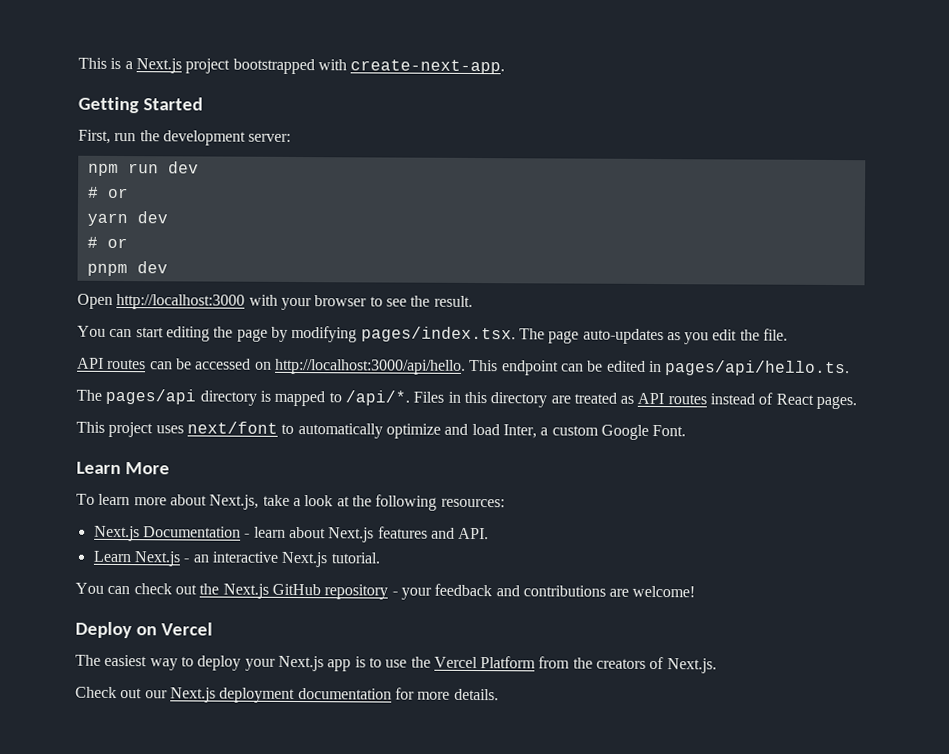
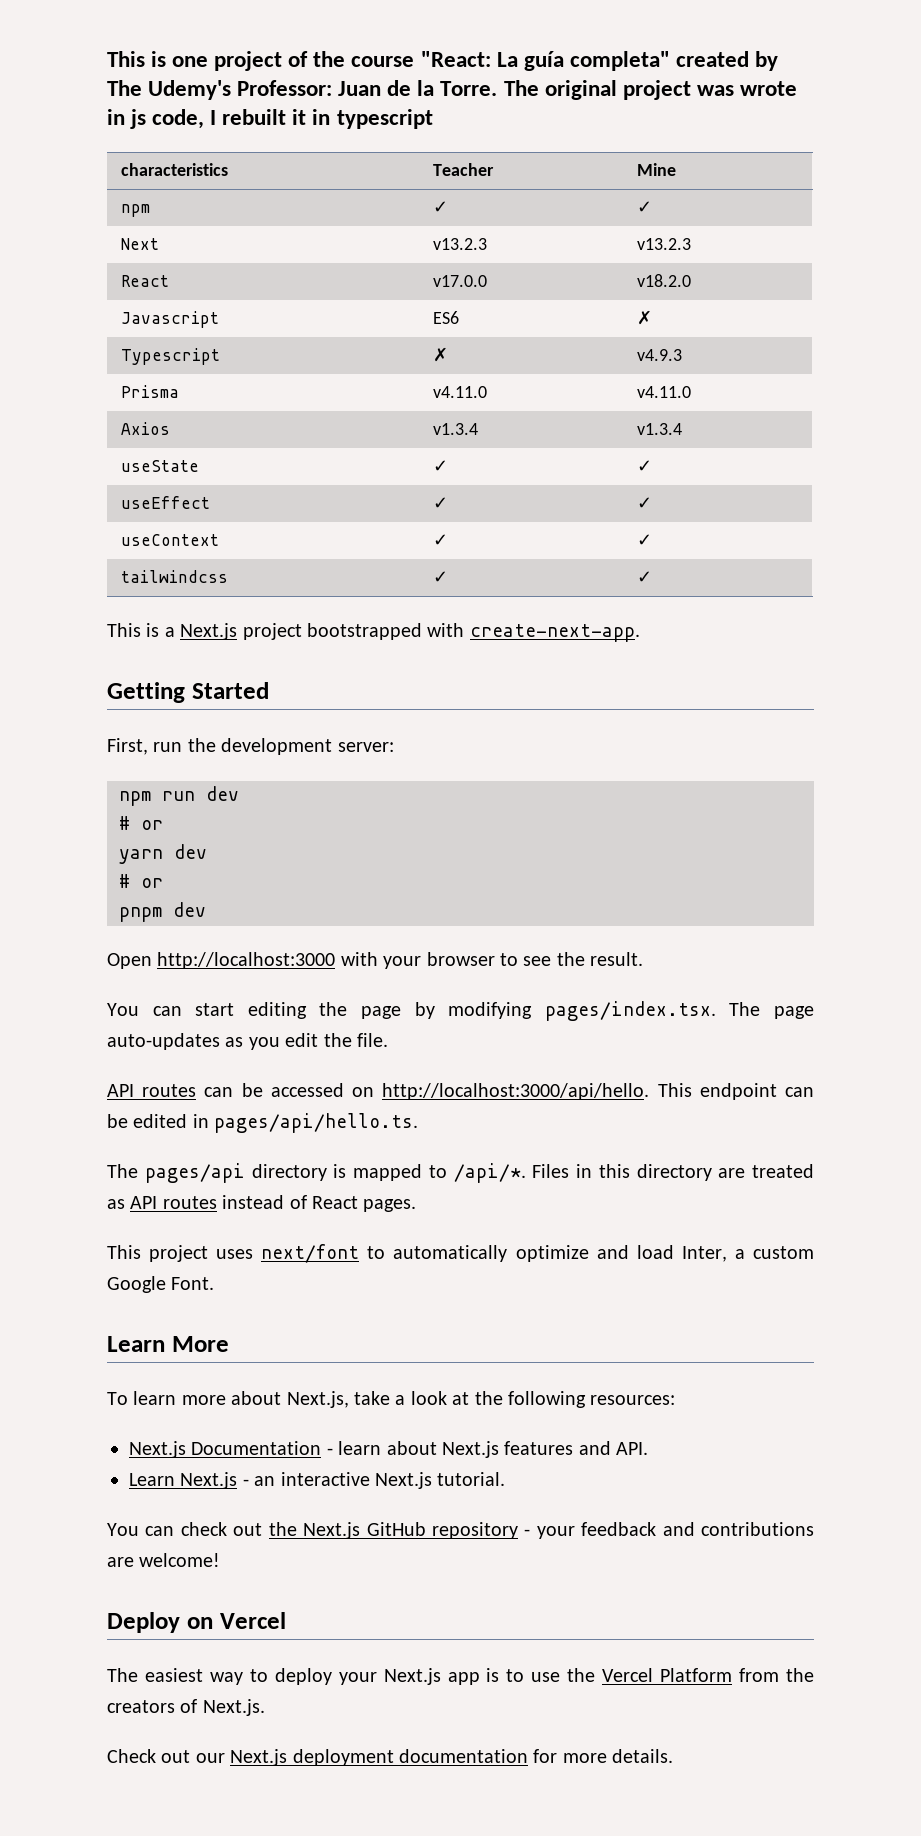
[78,57,122,70] This is -> [107,51,778,71] [107,80,797,100] [107,109,433,129] [120,163,228,176] [432,163,494,176] [636,163,676,176] [120,204,150,217] [432,201,448,213] [636,201,652,213] [120,238,159,250] [432,238,487,250] [636,238,691,250] [120,275,169,287] [432,275,487,287] [636,274,691,287] [120,311,219,328] [432,311,459,324] [636,310,652,325] [120,348,220,365] [432,347,448,362] [636,349,682,361] [120,385,179,398] [432,386,487,398] [636,386,691,398] [120,422,170,435] [432,423,478,435] [636,423,682,435] [120,460,199,472] [432,460,448,472] [636,460,652,472] [120,496,210,509] [432,497,448,509] [636,497,652,509] [120,534,219,546] [432,534,448,546] [636,534,652,546] [120,570,228,583] [432,571,448,583] [636,571,652,583] [107,623,160,637] This is one project of the course "React: La guía completa" created by The Udemy's Professor: Juan de la Torre. The original project was wrote in js code, I rebuilt it in typescript // characteristics | Teacher | Mine // npm | ✓ | ✓ // Next | v13.2.3 | v13.2.3 // React | v17.0.0 | v18.2.0 // Javascript | ES6 | ✗ // Typescript | ✗ | v4.9.3 // Prisma | v4.11.0 | v4.11.0 // Axios | v1.3.4 | v1.3.4 // useState | ✓ | ✓ // useEffect | ✓ | ✓ // useContext | ✓ | ✓ // tailwindcss | ✓ | ✓ // This is

